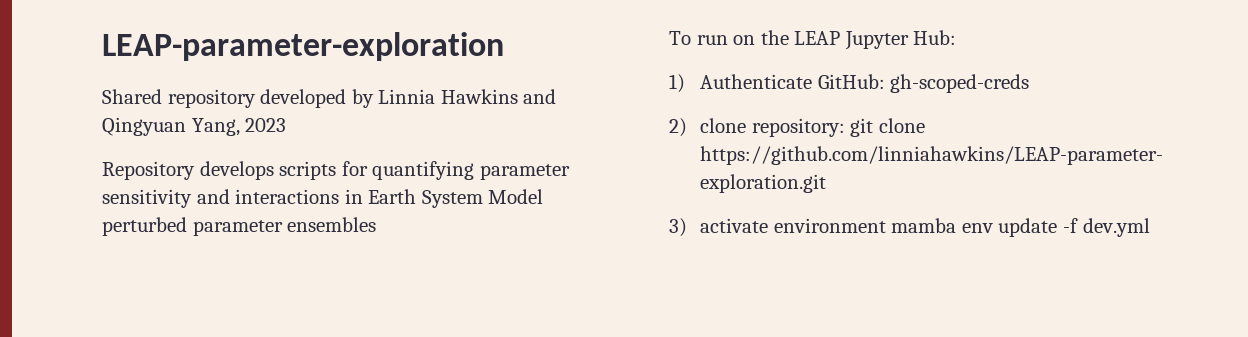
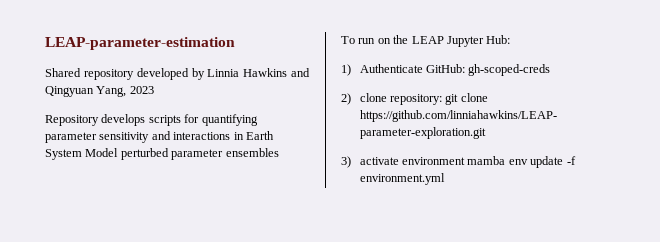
[102,32,504,61] LEAP-parameter-exploration -> [45,37,235,50] LEAP-parameter-estimation
[1082,218,1150,237] dev.yml -> [359,173,445,185] environment.yml

